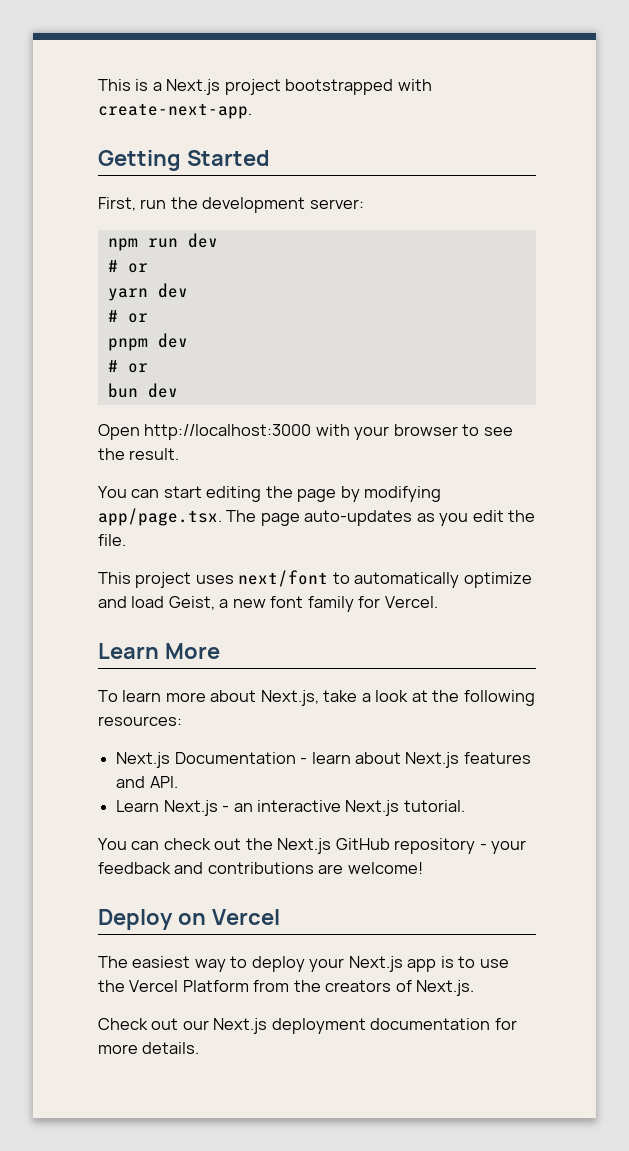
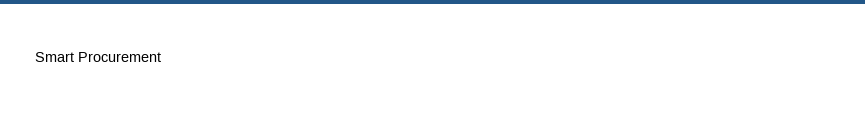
[98,79,432,95] [98,103,252,119] [98,150,270,171] [98,197,364,213] [107,233,218,251] [107,260,148,273] [107,283,188,301] [107,310,148,323] [107,333,188,351] [107,360,148,373] [107,383,178,398] [98,424,513,440] [98,448,180,460] [98,486,442,502] [98,508,536,526] [98,534,126,546] [98,570,532,588] [98,596,438,612] [98,643,220,659] [98,690,535,706] [98,716,182,726] [116,752,531,768] [116,776,178,788] [116,800,465,816] [98,838,527,854] [98,862,423,874] [98,909,280,930] [98,956,509,972] [98,980,475,996] [98,1018,517,1034] [98,1042,200,1054] This is a Next.js project bootstrapped with create-next-app. // Getting Started // First, run the development server: // npm run dev // # or // yarn dev // # or // pnpm dev // # or // bun dev // Open http://localhost:3000 with your browser to see the result. // You can start editing the page by modifying app/page.tsx. The page auto-updates as you edit the file. // This project uses next/font to automatically optimize and load Geist, a new font family for Vercel. // Learn More // To learn more about Next.js, take a look at the following resources: // Next.js Documentation - learn about Next.js features and API. // Learn Next.js - an interactive Next.js tutorial. // You can check out the Next.js GitHub repository - your feedback and contributions are welcome! // Deploy on Vercel // The easiest way to deploy your Next.js app is to use the Vercel Platform from the creators of Next.js. // Check out our Next.js deployment documentation for more details. -> [35,52,161,62] Smart Procurement

